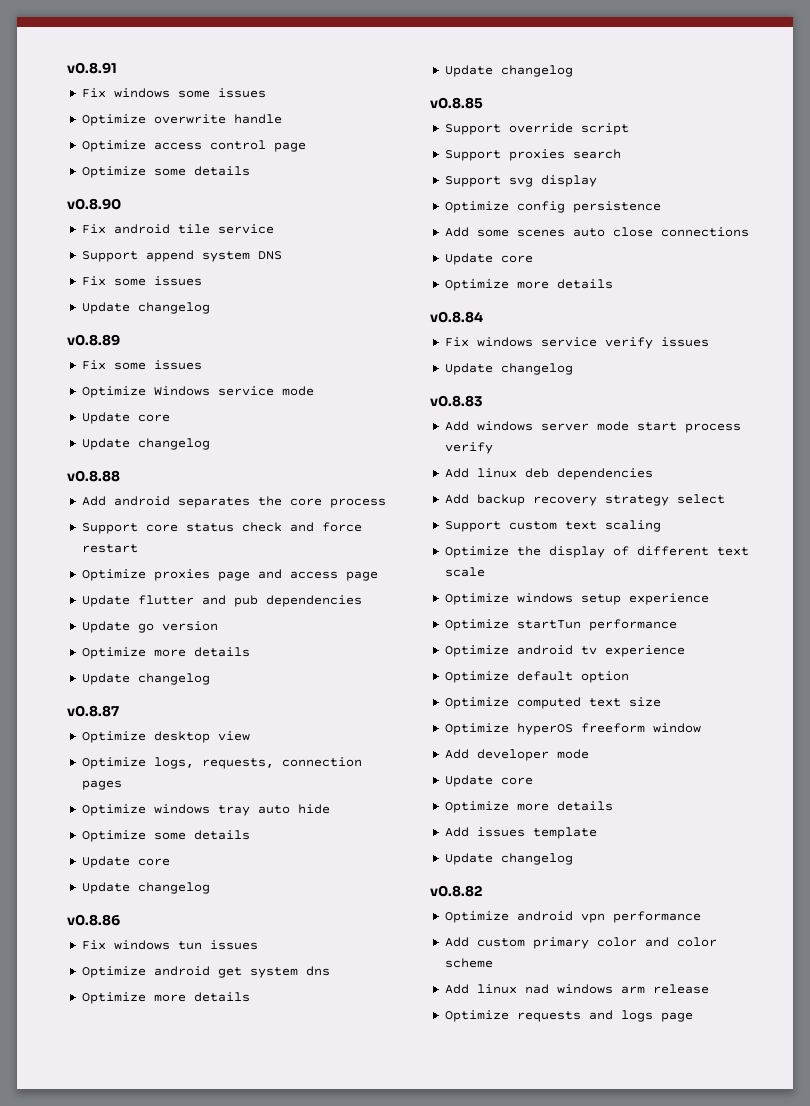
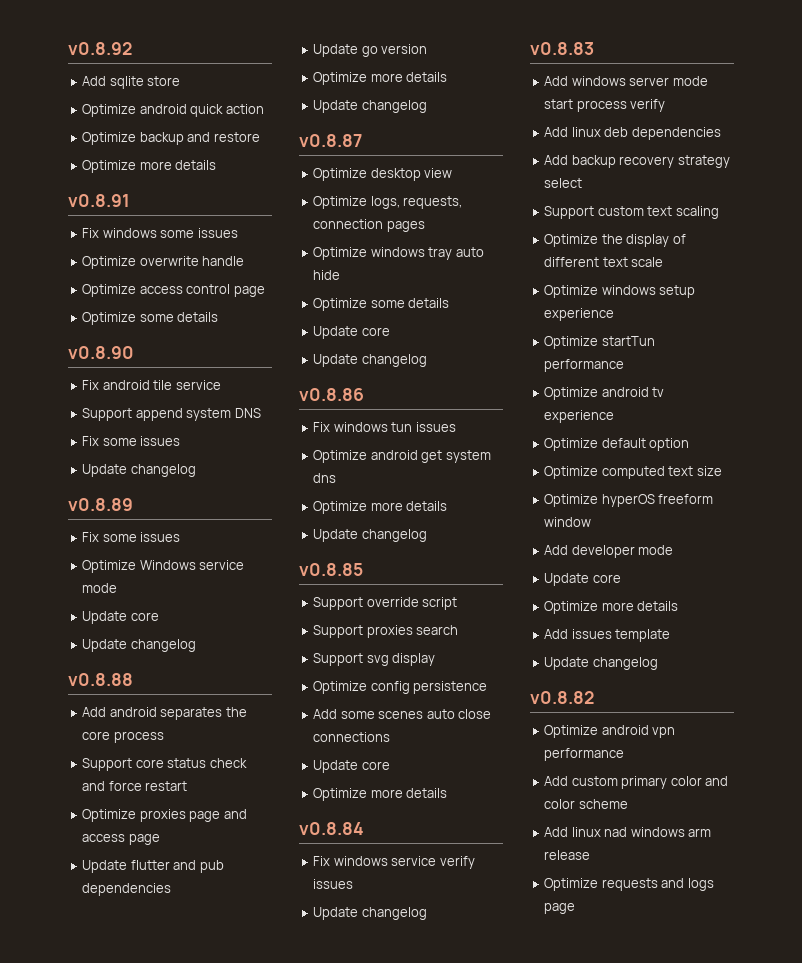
(67, 68) none -> [68,42,132,55] [82,76,181,89] [82,104,264,117] [82,132,260,145] [82,160,217,173] v0.8.92 // Add sqlite store // Optimize android quick action // Optimize backup and restore // Optimize more details //

